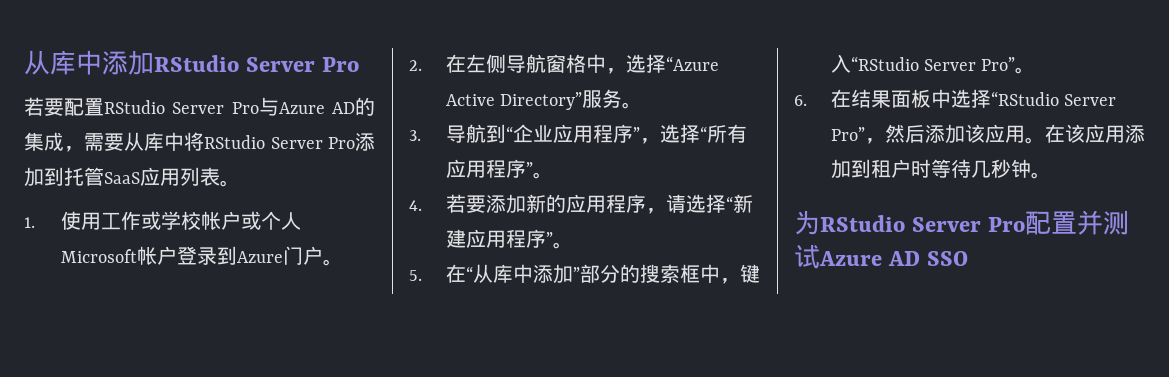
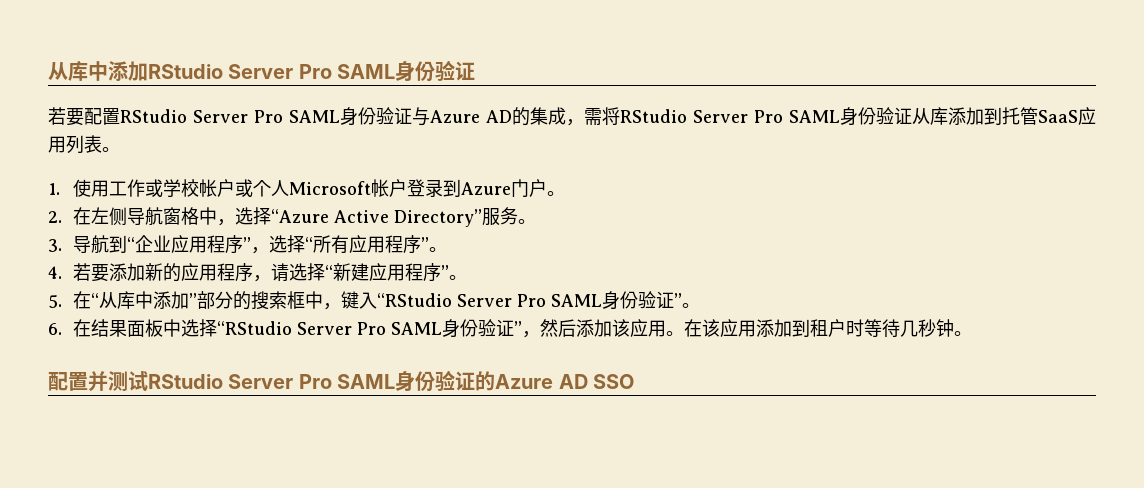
(360, 64) none -> [337,60,476,82] SAML身份验证
(259, 108) none -> [289,107,412,126] SAML身份验证
[104,132,184,151] 要从库中 -> (602, 116) none
(355, 143) none -> [789,107,948,126] SAML身份验证从库
[981,57,1016,71] Pro” -> [516,291,682,310] Pro SAML身份验证”
[830,127,865,141] Pro” -> [356,319,522,338] Pro SAML身份验证”
[794,210,1130,235] [794,244,820,269] 为RStudio Server Pro配置并测试 -> [48,370,496,392] 配置并测试RStudio Server Pro SAML身份验证的

